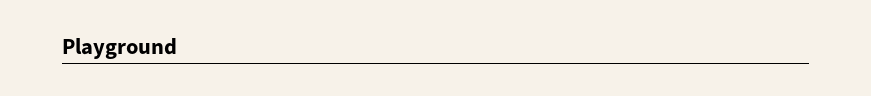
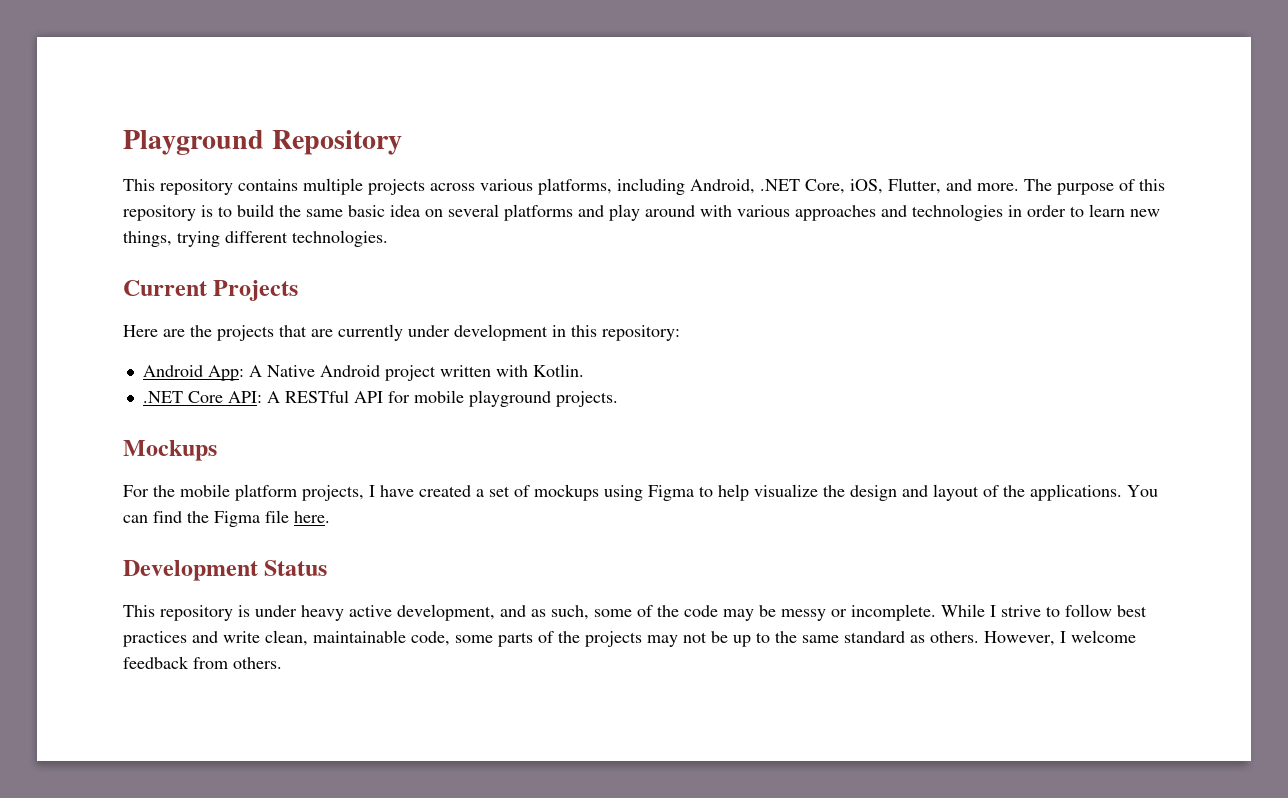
(177, 48) none -> [271,130,402,155] [123,178,1165,195] [123,204,1160,221] [123,230,388,247] [123,280,299,301] [123,324,680,341] [142,364,584,381] [142,390,618,407] [123,440,217,461] [123,484,1158,501] [123,510,330,527] [123,560,328,581] [123,604,1147,621] [123,630,1136,647] [123,656,282,669] Repository // This repository contains multiple projects across various platforms, including Android, .NET Core, iOS, Flutter, and more. The purpose of this repository is to build the same basic idea on several platforms and play around with various approaches and technologies in order to learn new things, trying different technologies. // Current Projects // Here are the projects that are currently under development in this repository: // Android App: A Native Android project written with Kotlin. // .NET Core API: A RESTful API for mobile playground projects. // Mockups // For the mobile platform projects, I have created a set of mockups using Figma to help visualize the design and layout of the applications. You can find the Figma file here. // Development Status // This repository is under heavy active development, and as such, some of the code may be messy or incomplete. While I strive to follow best practices and write clean, maintainable code, some parts of the projects may not be up to the same standard as others. However, I welcome feedback from others.

